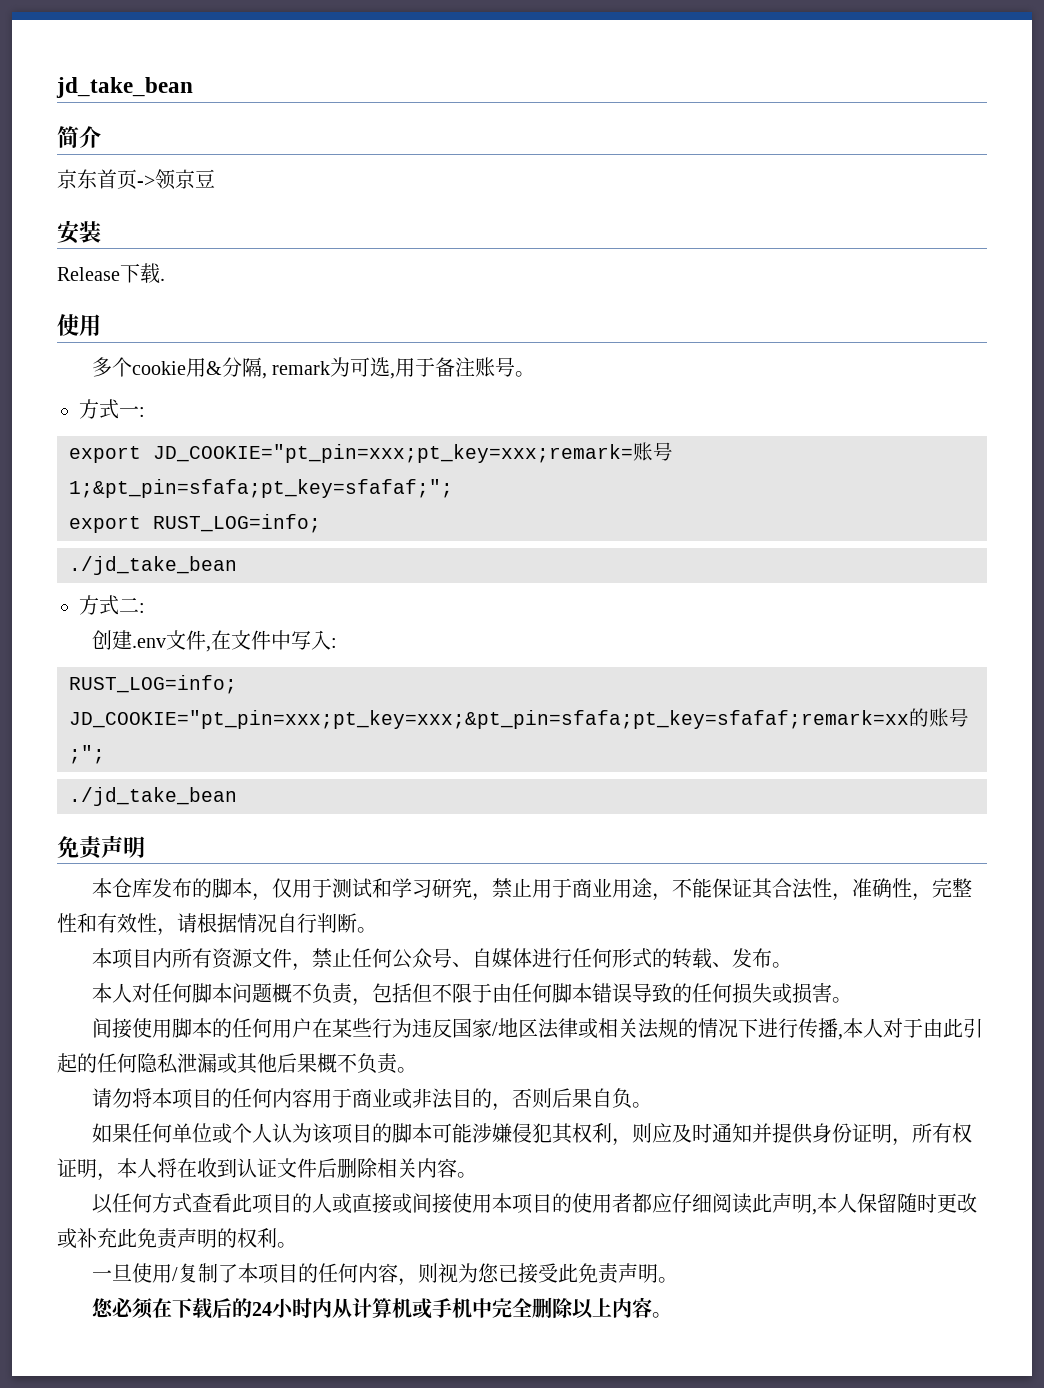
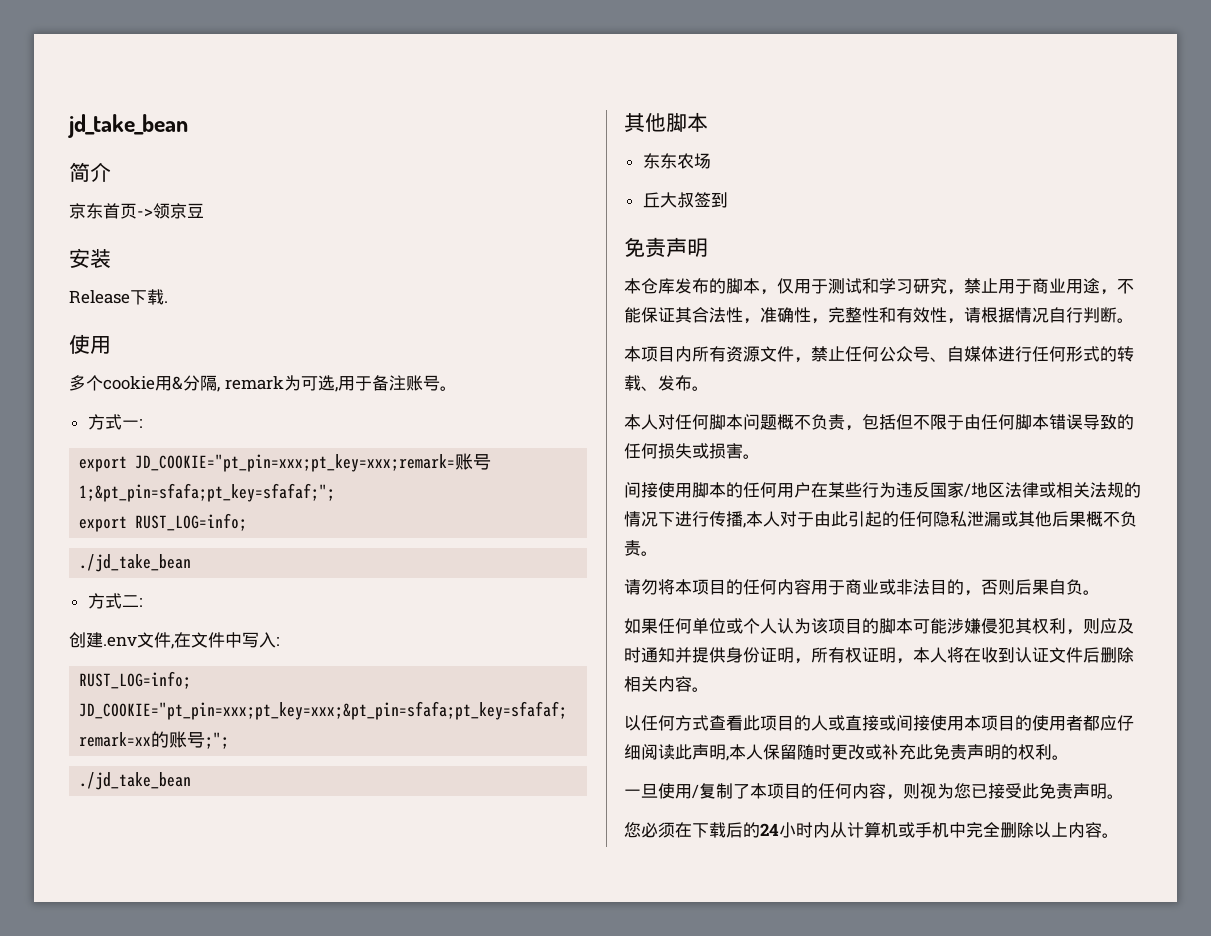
(237, 796) none -> [624,112,708,132] [642,153,711,169] [642,192,728,208] // 其他脚本 // 东东农场 // 丘大叔签到

